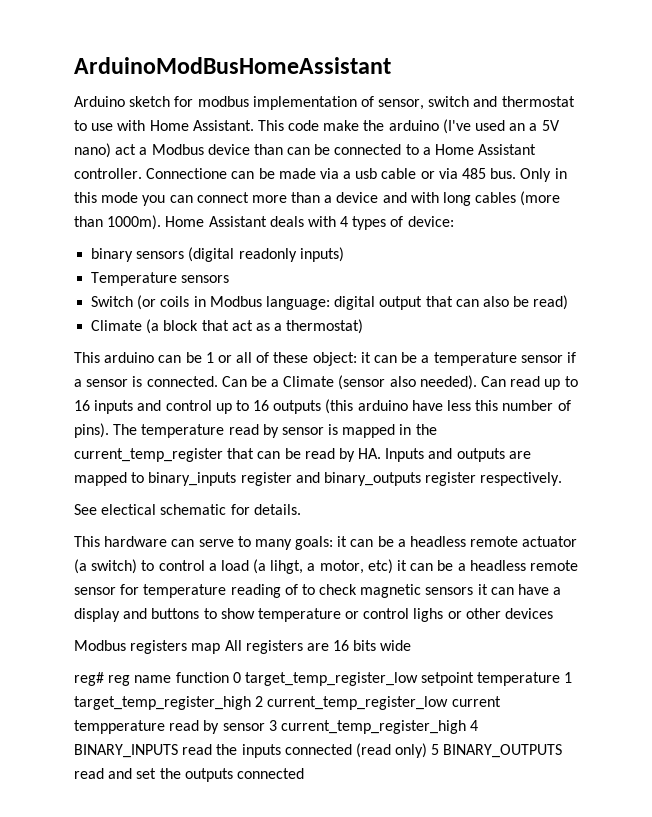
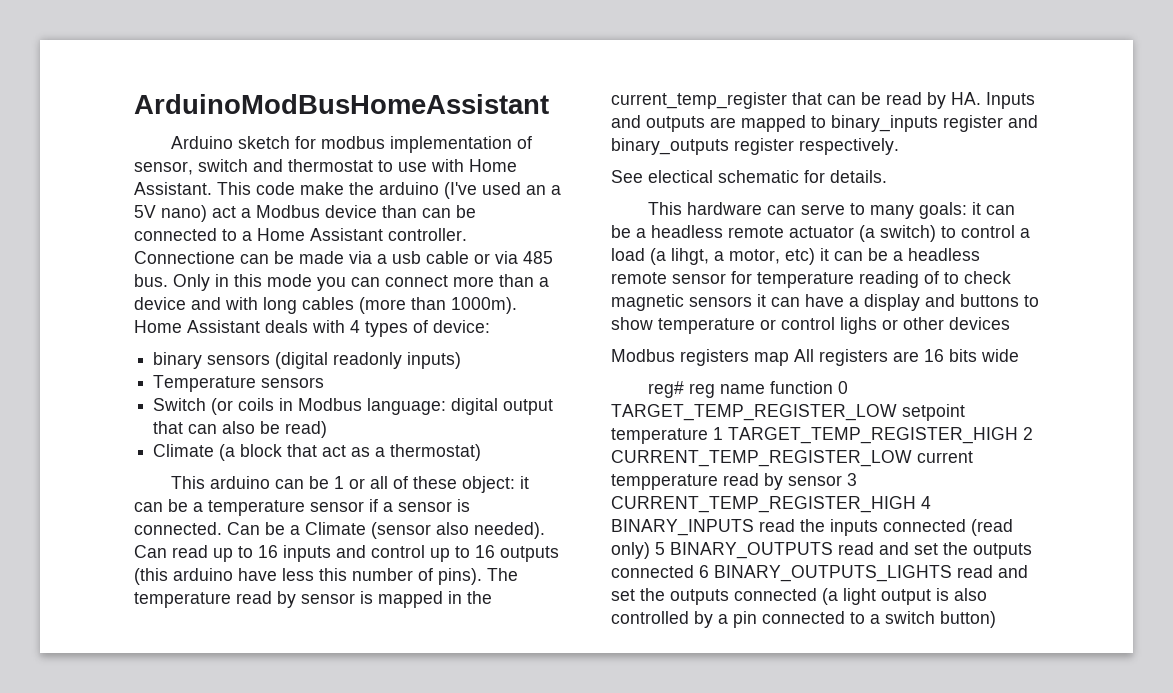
[244,672,418,686] target_temp_register_low -> [611,404,897,421] TARGET_TEMP_REGISTER_LOW
[74,696,449,710] target_temp_register_high 2 current_temp_register_low -> [728,427,1033,444] [611,450,912,467] TARGET_TEMP_REGISTER_HIGH 2 CURRENT_TEMP_REGISTER_LOW
[280,720,466,734] current_temp_register_high -> [611,496,916,513] CURRENT_TEMP_REGISTER_HIGH
(304, 773) none -> [699,565,1028,582] [611,588,987,605] [611,611,996,628] 6 BINARY_OUTPUTS_LIGHTS read and set the outputs connected (a light output is also controlled by a pin connected to a switch button)

